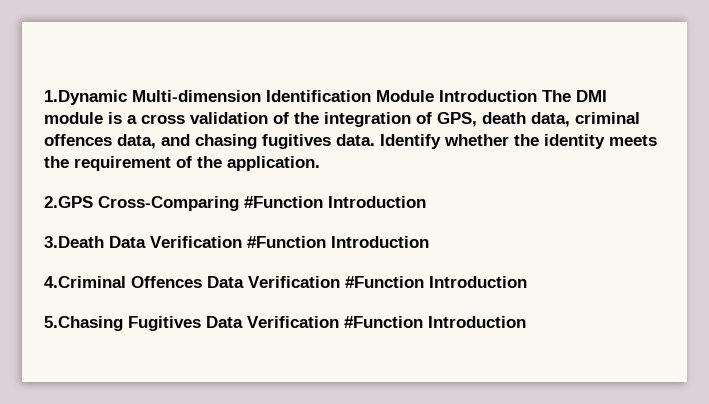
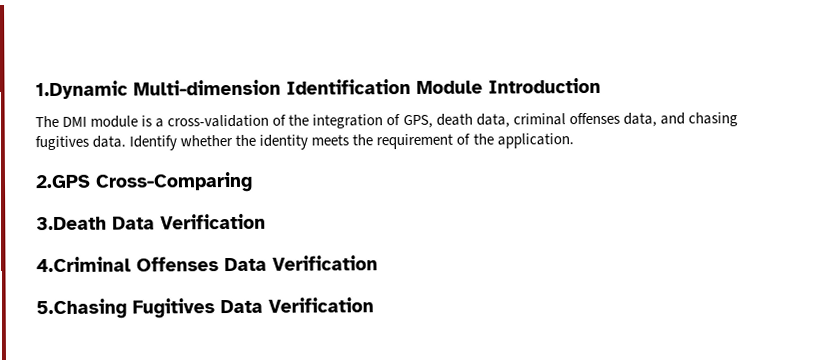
(537, 96) none -> (601, 85) //
[141,112,268,124] cross validation -> [167,114,270,128] cross-validation
[44,134,112,146] offences -> [568,112,620,125] offenses
[244,196,426,208] #Function Introduction -> (253, 182) none
[247,236,429,248] #Function Introduction -> (266, 221) none
[131,276,527,288] Offences Data Verification #Function Introduction -> [136,255,378,272] Offenses Data Verification
[344,316,526,328] #Function Introduction -> (374, 305) none

